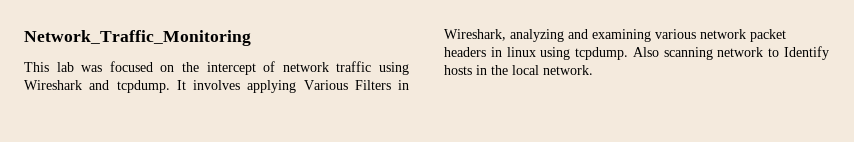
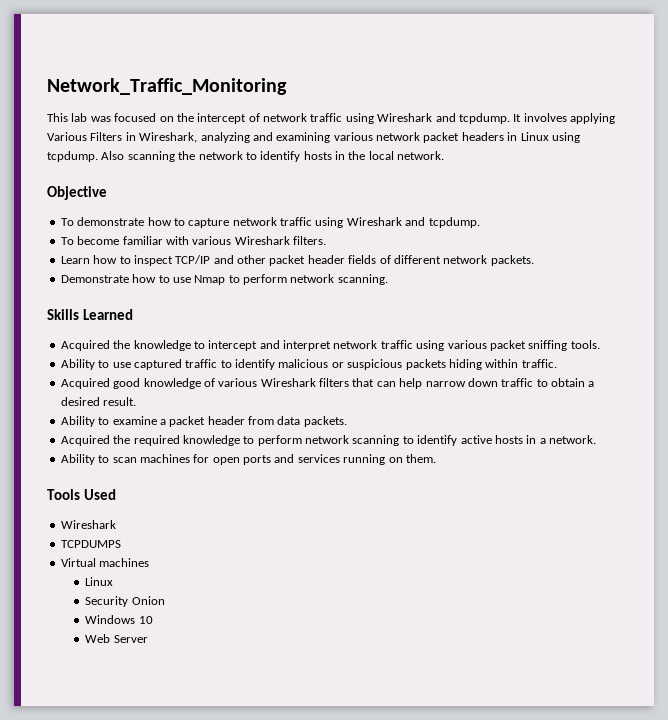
[506,47,536,57] linux -> [520,132,549,141] Linux
(713, 53) none -> [178,151,196,160] the
[784,46,829,60] Identify -> [260,151,301,162] identify
(593, 70) none -> [47,186,107,200] [60,217,480,228] [60,236,326,245] [60,255,534,266] [60,274,388,285] [47,309,133,320] [60,340,600,351] [60,359,557,370] [60,378,595,389] [60,397,137,406] [60,416,347,427] [60,435,596,446] [60,454,436,465] [47,489,116,500] [60,520,116,529] [60,540,121,548] [60,558,150,567] [85,577,114,586] [85,596,165,607] [85,615,153,624] [85,634,148,643] // Objective // To demonstrate how to capture network traffic using Wireshark and tcpdump. // To become familiar with various Wireshark filters. // Learn how to inspect TCP/IP and other packet header fields of different network packets. // Demonstrate how to use Nmap to perform network scanning. // Skills Learned // Acquired the knowledge to intercept and interpret network traffic using various packet sniffing tools. // Ability to use captured traffic to identify malicious or suspicious packets hiding within traffic. // Acquired good knowledge of various Wireshark filters that can help narrow down traffic to obtain a desired result. // Ability to examine a packet header from data packets. // Acquired the required knowledge to perform network scanning to identify active hosts in a network. // Ability to scan machines for open ports and services running on them. // Tools Used // Wireshark // TCPDUMPS // Virtual machines // Linux // Security Onion // Windows 10 // Web Server

